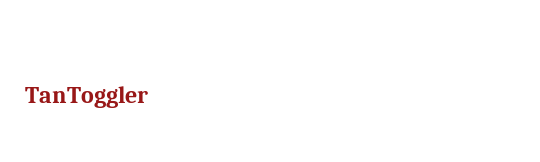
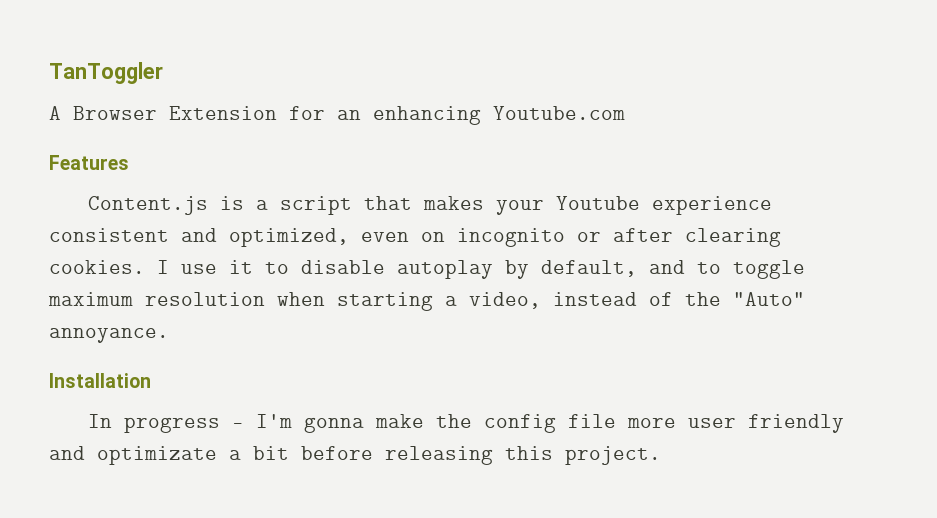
(148, 97) none -> [49,106,625,125] [49,155,129,170] [87,196,772,215] [49,228,781,247] [49,260,805,279] [48,292,805,311] [49,328,169,343] [49,373,151,388] [87,414,844,433] [49,446,661,465] // A Browser Extension for an enhancing Youtube.com // Features // Content.js is a script that makes your Youtube experience consistent and optimized, even on incognito or after clearing cookies. I use it to disable autoplay by default, and to toggle maximum resolution when starting a video, instead of the "Auto" annoyance. // Installation // In progress - I'm gonna make the config file more user friendly and optimizate a bit before releasing this project.

